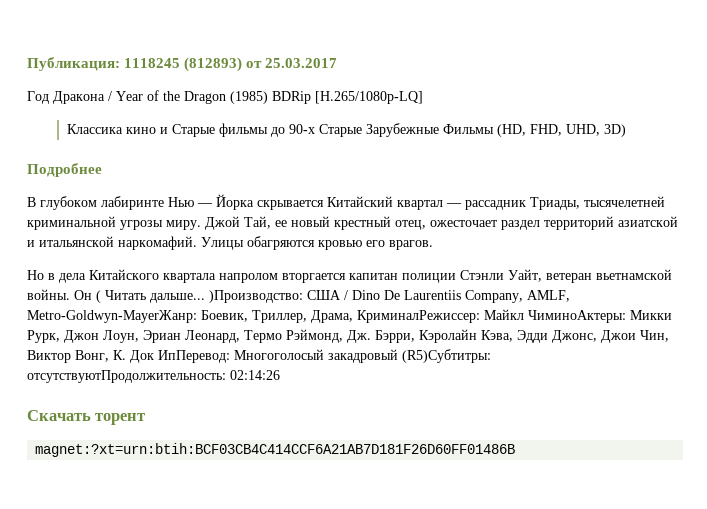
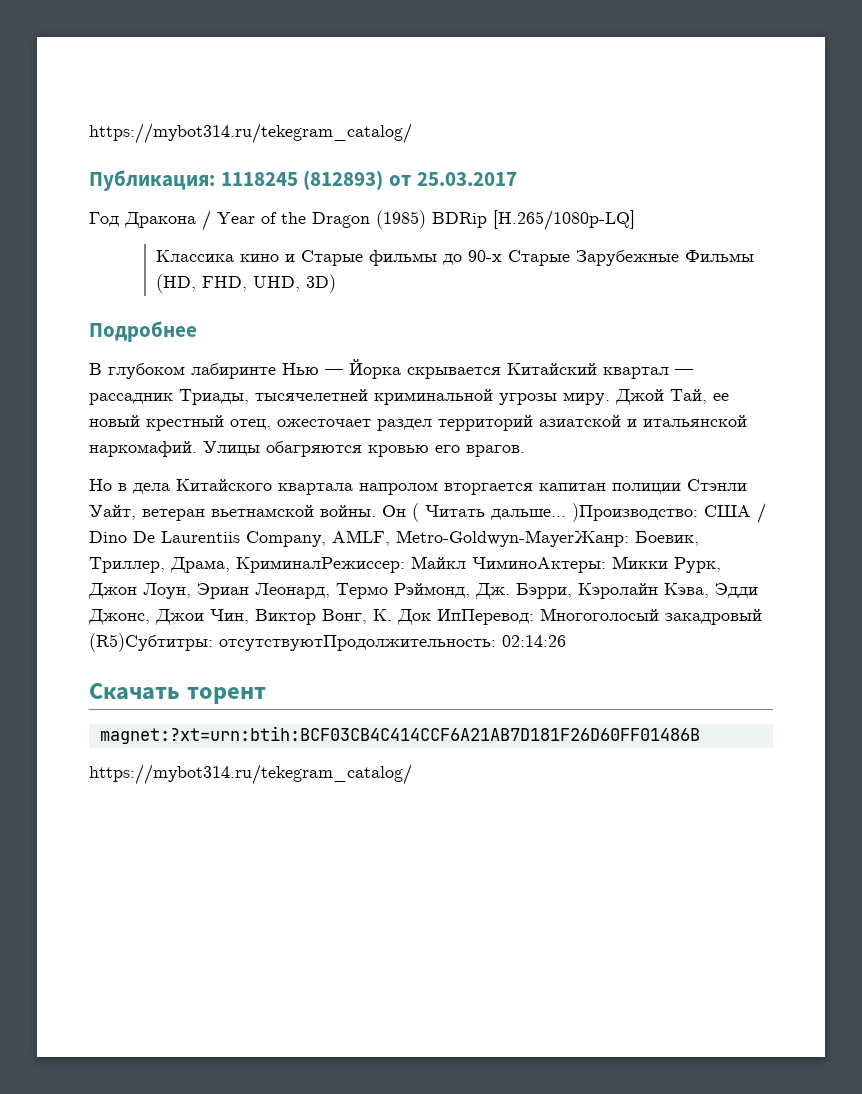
(27, 64) none -> [89,123,412,144] https://mybot314.ru/tekegram_catalog/ //
(516, 450) none -> [89,764,412,785] // https://mybot314.ru/tekegram_catalog/

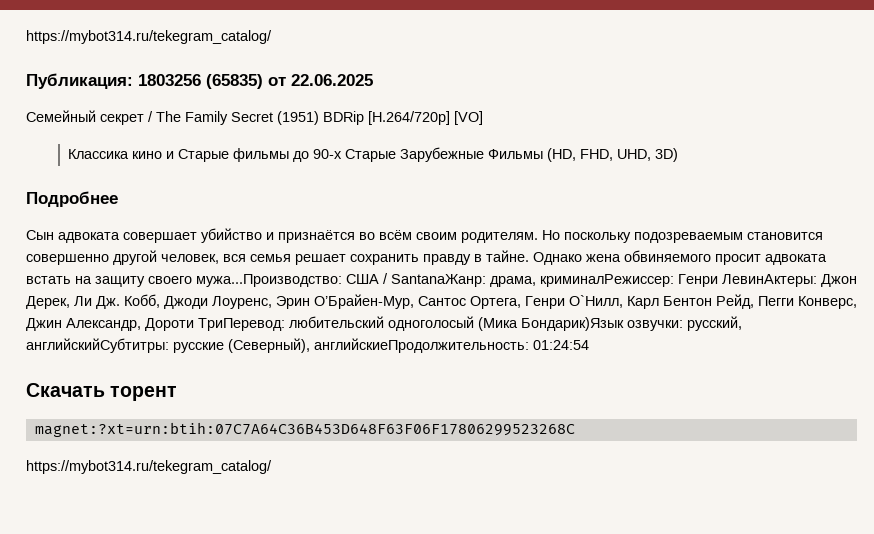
[220,170,517,190] [89,210,635,231] 1118245 (812893) от 25.03.2017 // Год Дракона / Year of the Dragon (1985) BDRip [H.265/1080p-LQ] -> [138,74,373,89] [26,110,483,125] 1803256 (65835) от 22.06.2025 // Семейный секрет / The Family Secret (1951) BDRip [H.264/720p] [VO]
[89,359,693,379] [89,389,729,405] [89,415,747,431] [89,441,525,457] [89,479,747,495] [89,503,766,524] [89,530,699,547] [89,556,721,573] [88,583,758,599] [88,608,762,625] [89,633,566,652] В глубоком лабиринте Нью — Йорка скрывается Китайский квартал — рассадник Триады, тысячелетней криминальной угрозы миру. Джой Тай, ее новый крестный отец, ожесточает раздел территорий азиатской и итальянской наркомафий. Улицы обагряются кровью его врагов. // Но в дела Китайского квартала напролом вторгается капитан полиции Стэнли Уайт, ветеран вьетнамской войны. Он ( Читать дальше... )Производство: США / Dino De Laurentiis Company, AMLF, Metro-Goldwyn-MayerЖанр: Боевик, Триллер, Драма, КриминалРежиссер: Майкл ЧиминоАктеры: Микки Рурк, Джон Лоун, Эриан Леонард, Термо Рэймонд, Дж. Бэрри, Кэролайн Кэва, Эдди Джонс, Джои Чин, Виктор Вонг, К. Док ИпПеревод: Многоголосый закадровый (R5)Субтитры: отсутствуютПродолжительность: 02:14:26 -> [26,228,823,243] [26,250,827,265] [26,273,857,287] [26,294,857,309] [26,316,742,331] [26,338,589,353] Сын адвоката совершает убийство и признаётся во всём своим родителям. Но поскольку подозреваемым становится совершенно другой человек, вся семья решает сохранить правду в тайне. Однако жена обвиняемого просит адвоката встать на защиту своего мужа...Производство: США / SantanaЖанр: драма, криминалРежиссер: Генри ЛевинАктеры: Джон Дерек, Ли Дж. Кобб, Джоди Лоуренс, Эрин О’Брайен-Мур, Сантос Ортега, Генри О`Нилл, Карл Бентон Рейд, Пегги Конверс, Джин Александр, Дороти ТриПеревод: любительский одноголосый (Мика Бондарик)Язык озвучки: русский, английскийСубтитры: русские (Северный), английскиеПродолжительность: 01:24:54
[99,726,700,744] magnet:?xt=urn:btih:BCF03CB4C414CCF6A21AB7D181F26D60FF01486B -> [34,422,575,437] magnet:?xt=urn:btih:07C7A64C36B453D648F63F06F17806299523268C

